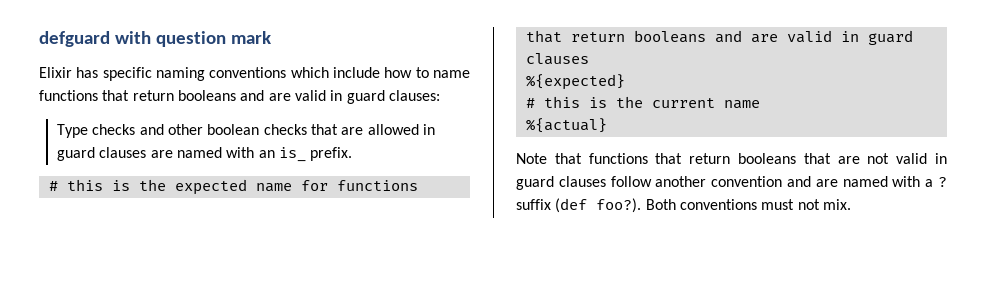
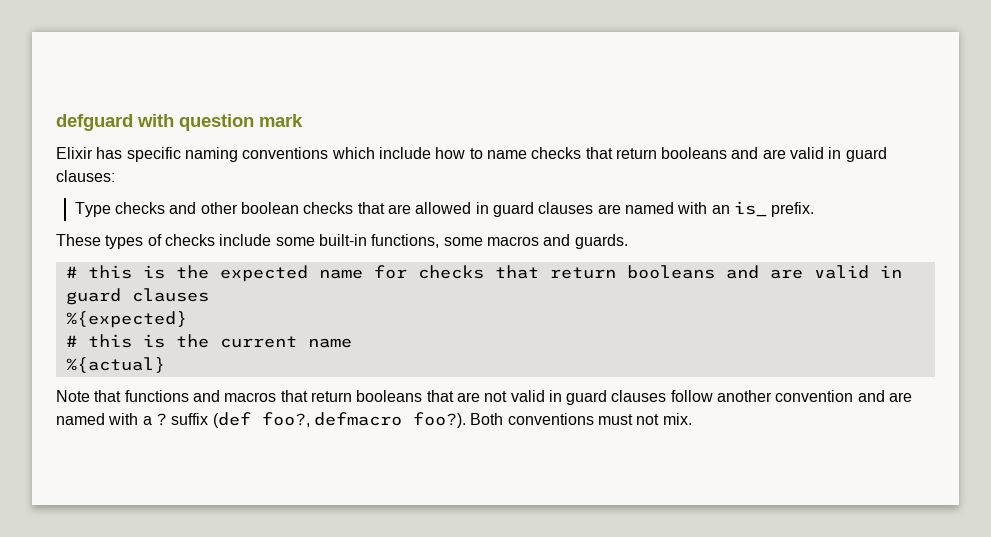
[39,90,98,101] functions -> [531,147,582,159] checks
(353, 154) none -> [56,234,628,249] // These types of checks include some built-in functions, some macros and guards.
[336,180,418,191] functions -> [417,265,484,279] checks
(648, 158) none -> [192,390,277,402] and macros
(588, 205) none -> [261,412,402,427] foo?, defmacro

